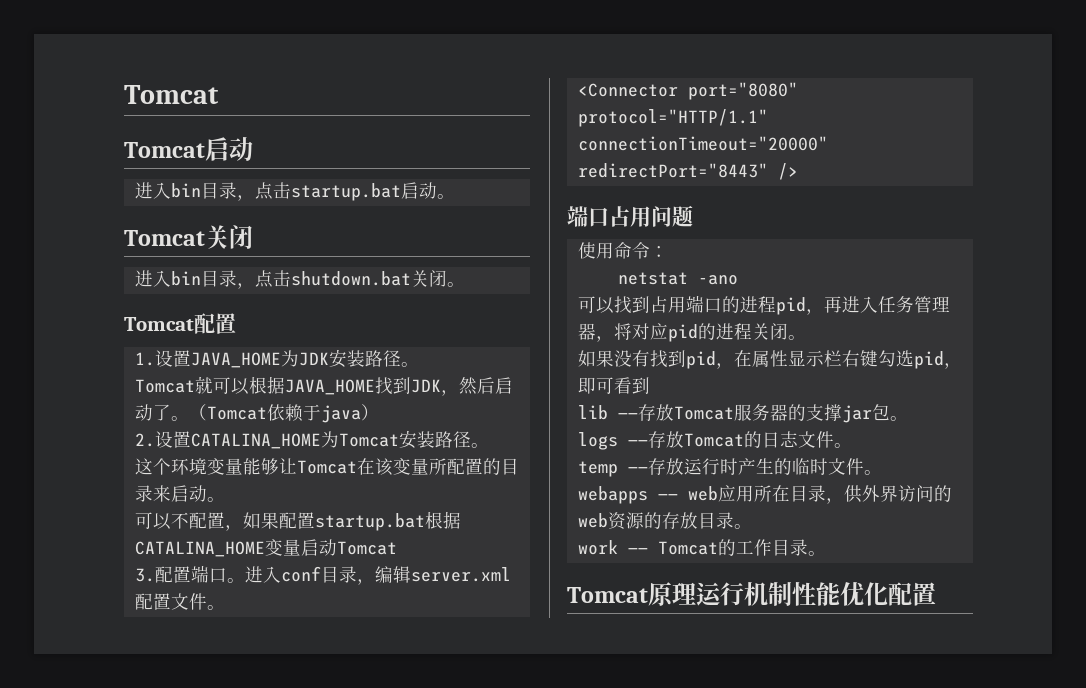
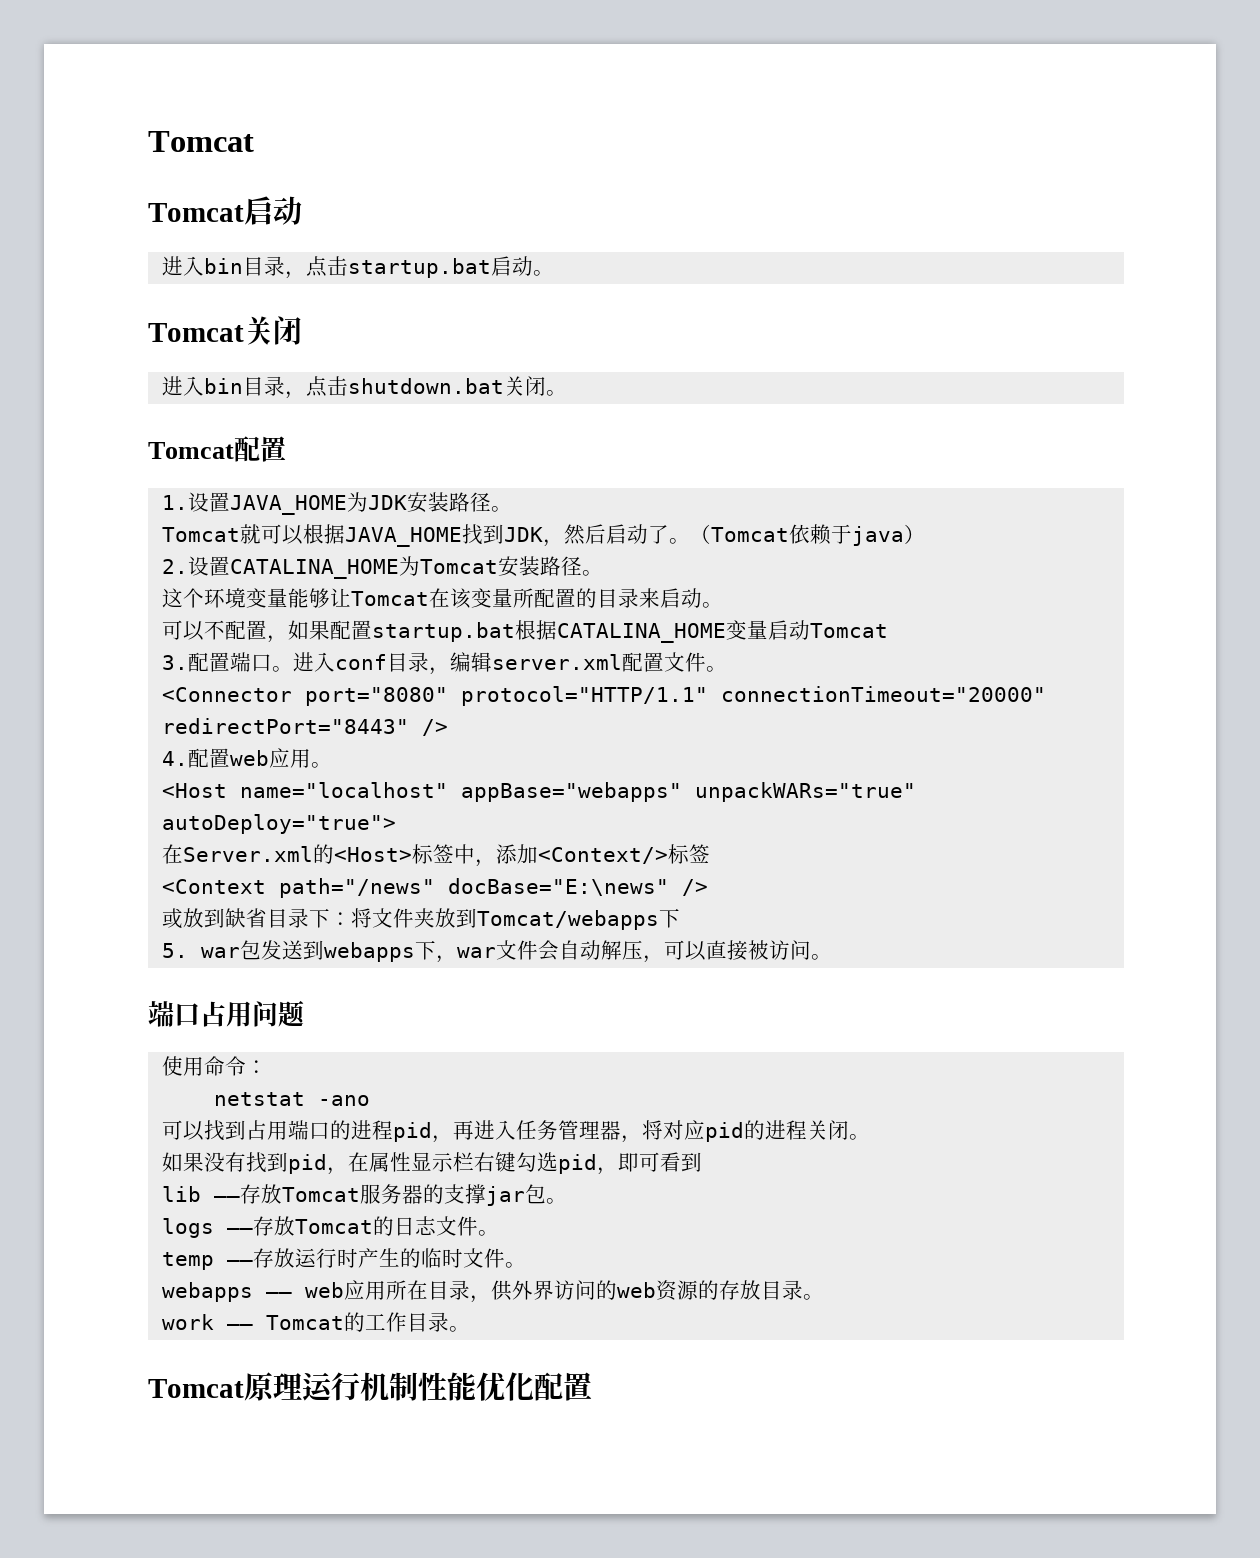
(798, 171) none -> [161,748,332,768] [161,782,916,802] [161,814,396,834] [161,844,710,867] [161,878,708,898] [161,908,680,930] [161,940,832,963] // 4.配置web应用。 // <Host name="localhost" appBase="webapps" unpackWARs="true" autoDeploy="true"> // 在Server.xml的<Host>标签中，添加<Context/>标签 // <Context path="/news" docBase="E:\news" /> // 或放到缺省目录下：将文件夹放到Tomcat/webapps下 // 5. war包发送到webapps下，war文件会自动解压，可以直接被访问。

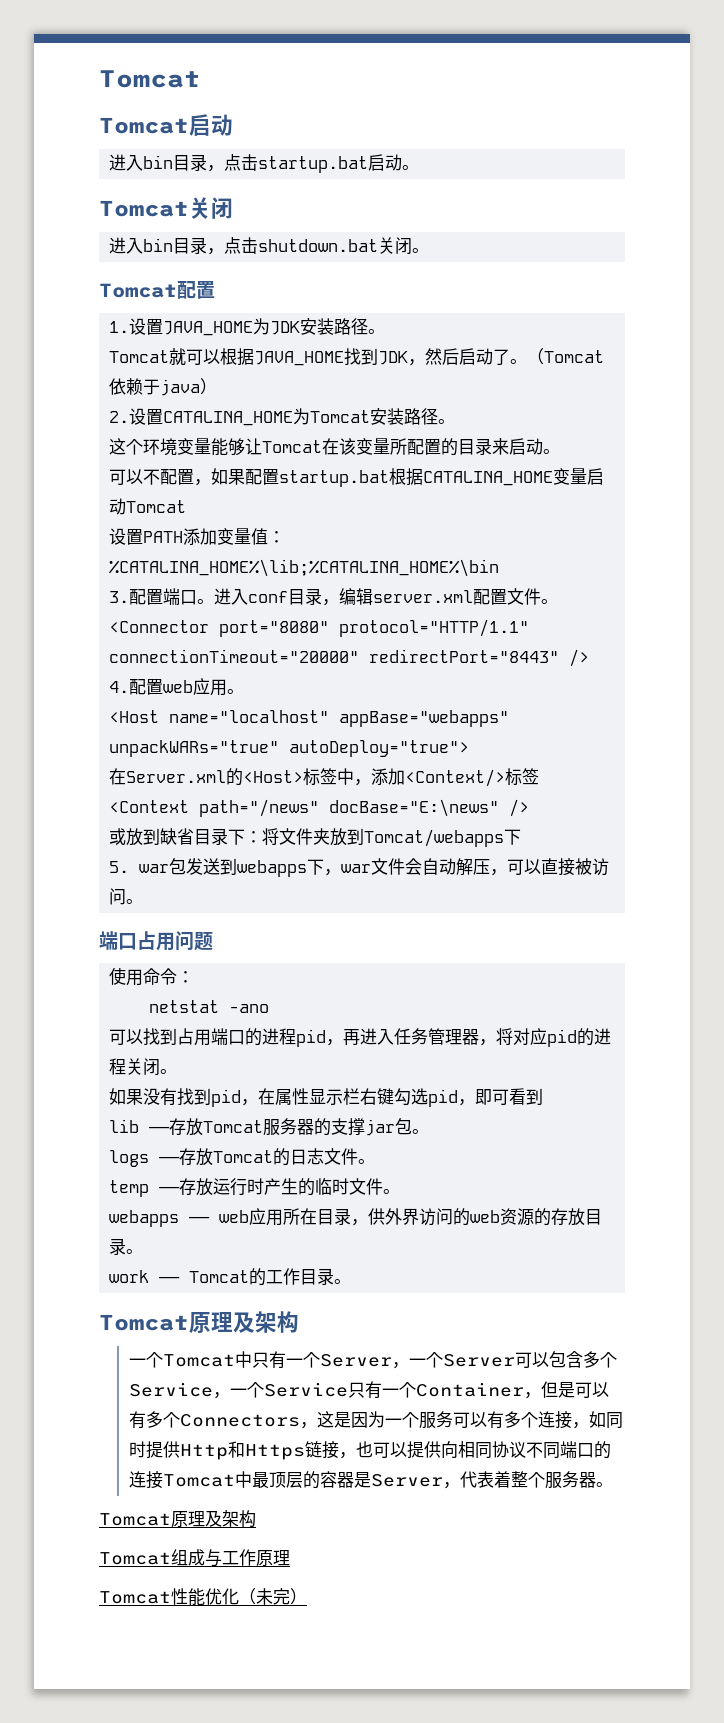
(888, 630) none -> [109,528,286,545] [109,559,500,577] // 设置PATH添加变量值：%CATALINA_HOME%\lib;%CATALINA_HOME%\bin
[302,1372,592,1401] 运行机制性能优化配置 -> [233,1311,299,1333] [128,1351,617,1369] [128,1381,609,1399] [128,1411,623,1429] [128,1441,611,1460] [128,1471,613,1489] [99,1510,256,1528] [99,1549,290,1567] [99,1588,307,1606] 及架构 // 一个Tomcat中只有一个Server，一个Server可以包含多个Service，一个Service只有一个Container，但是可以有多个Connectors，这是因为一个服务可以有多个连接，如同时提供Http和Https链接，也可以提供向相同协议不同端口的连接Tomcat中最顶层的容器是Server，代表着整个服务器。 // Tomcat原理及架构 // Tomcat组成与工作原理 // Tomcat性能优化（未完）

